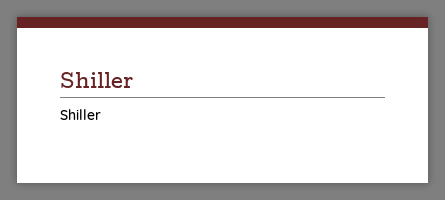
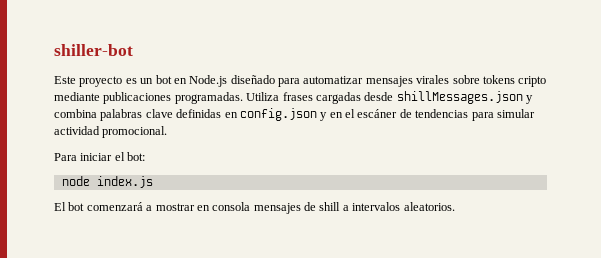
[60,72,133,88] [60,109,101,120] Shiller // Shiller -> [54,44,133,56] [54,75,547,87] [54,91,533,104] [54,108,535,121] [54,126,168,138] [54,152,146,161] [61,176,153,188] [54,202,455,214] shiller-bot // Este proyecto es un bot en Node.js diseñado para automatizar mensajes virales sobre tokens cripto mediante publicaciones programadas. Utiliza frases cargadas desde shillMessages.json y combina palabras clave definidas en config.json y en el escáner de tendencias para simular actividad promocional. // Para iniciar el bot: // node index.js // El bot comenzará a mostrar en consola mensajes de shill a intervalos aleatorios.

